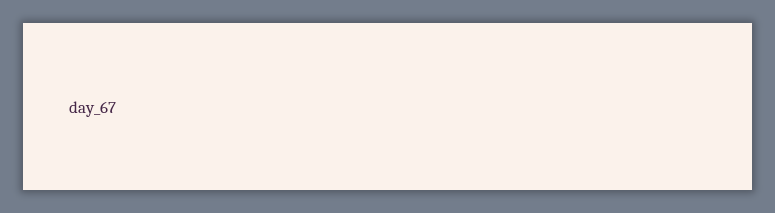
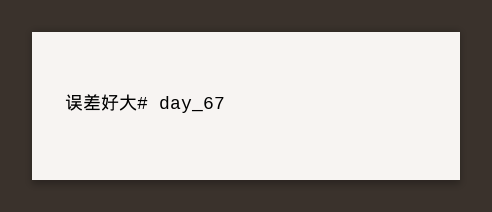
(69, 109) none -> [65,94,148,111] 误差好大#

